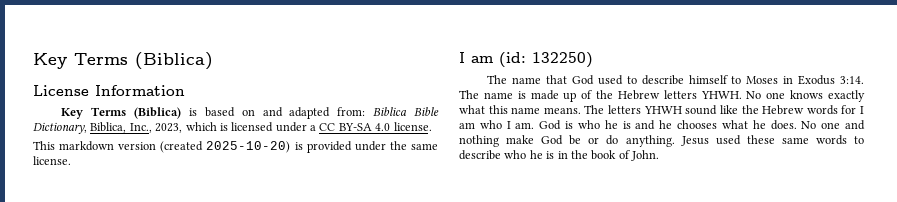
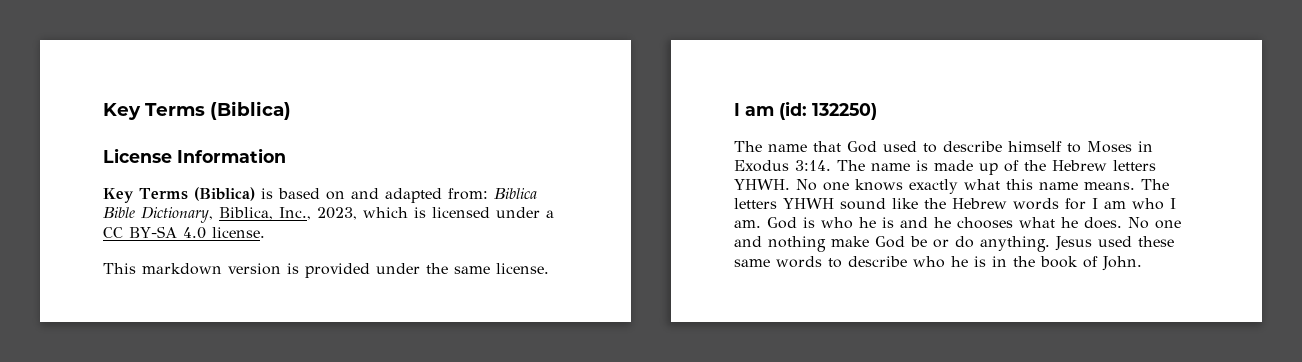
[160,141,291,153] (created 2025-10-20) -> (281, 269) none

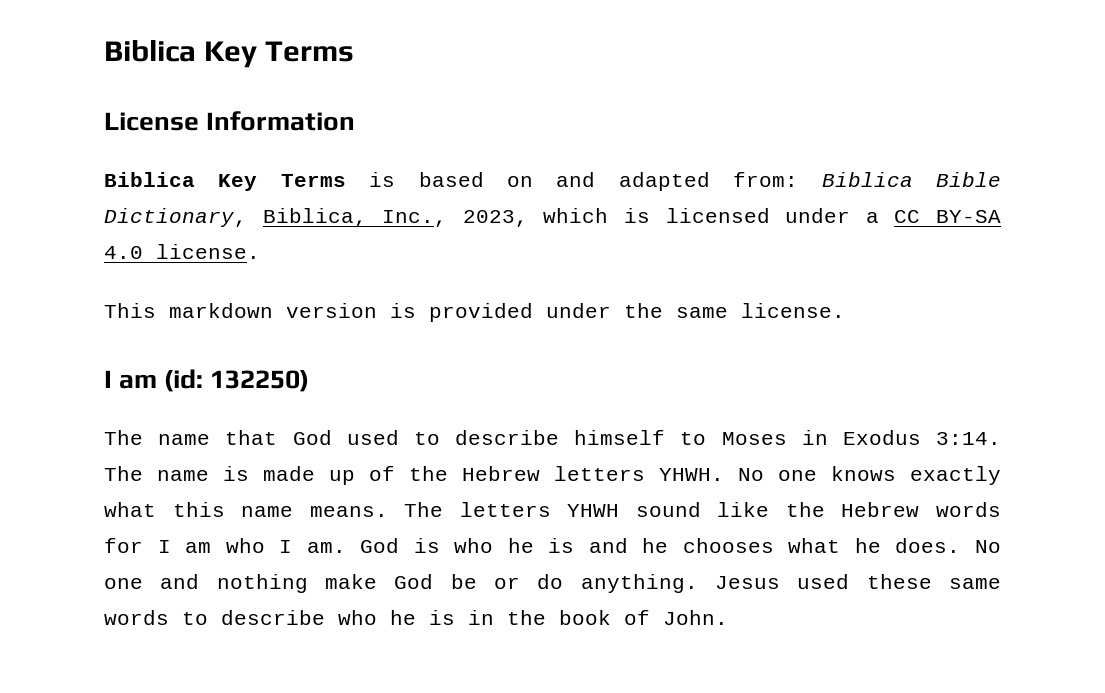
[103,101,291,120] Key Terms (Biblica) -> [104,40,355,68] Biblica Key Terms
[103,187,255,203] Key Terms (Biblica) -> [104,172,346,191] Biblica Key Terms

